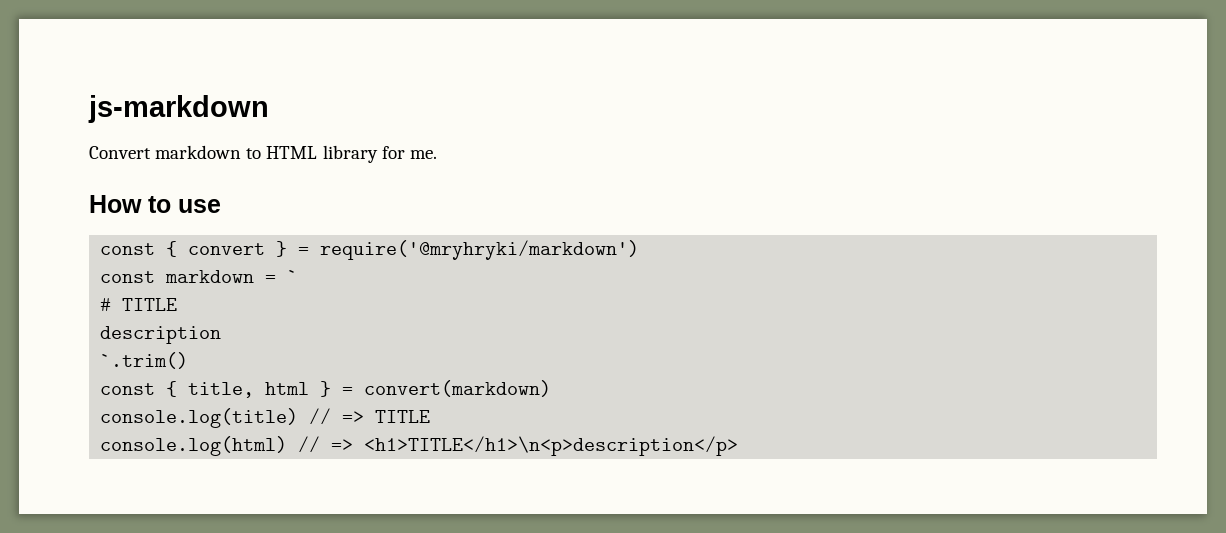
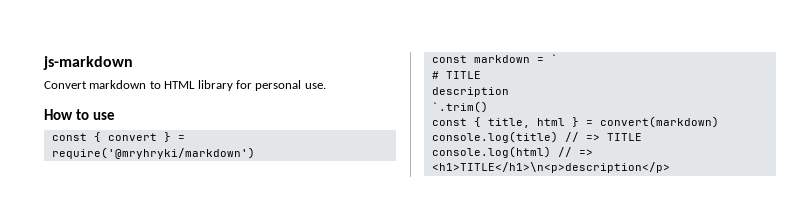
[409,150,437,159] me. -> [255,80,326,91] personal use.

